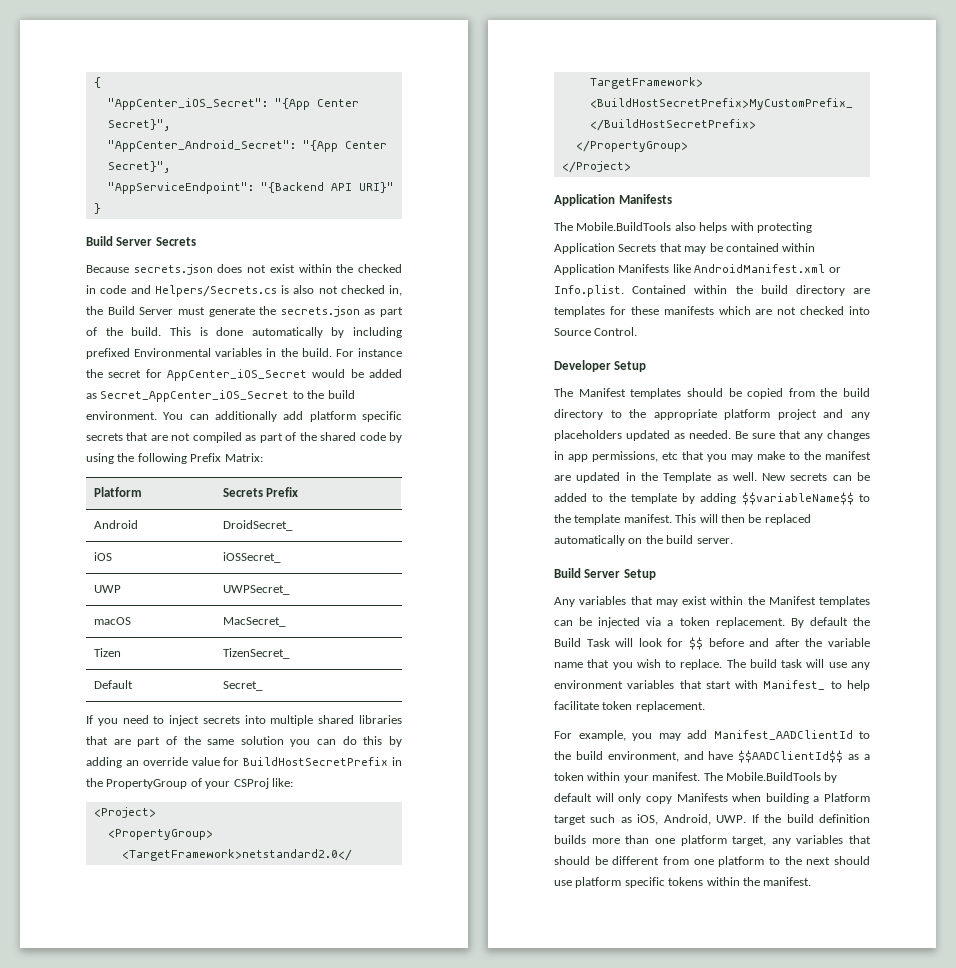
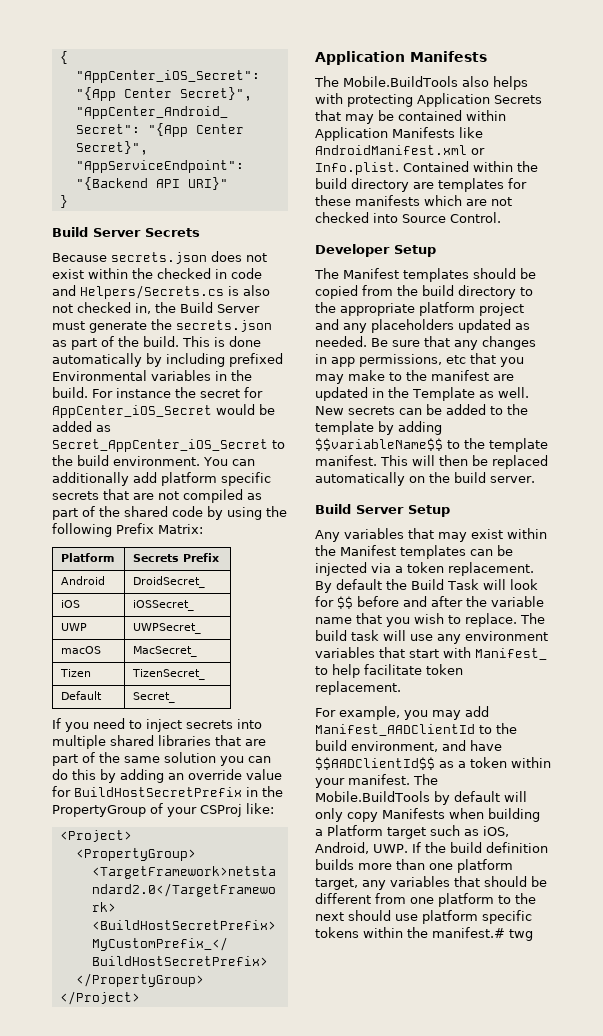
[763,877,812,886] manifest. -> [432,927,533,941] manifest.# twg

